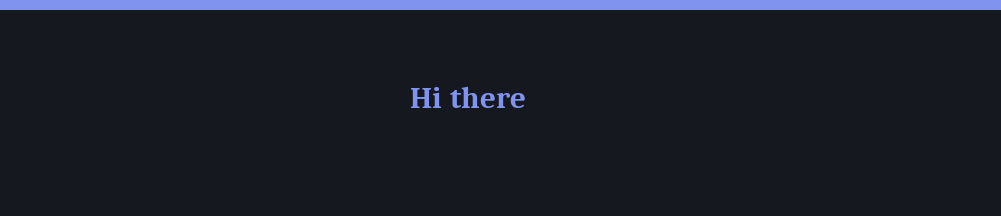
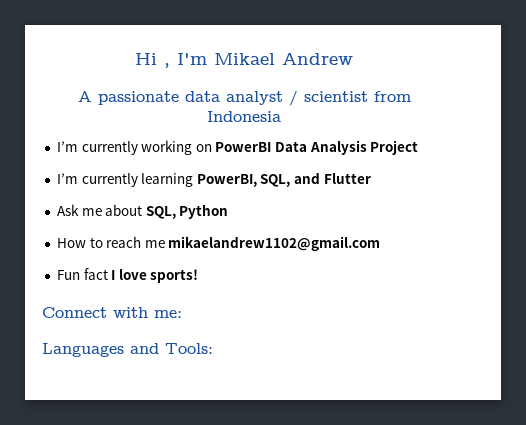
[450,86,527,108] there -> [164,53,353,68] [77,90,411,106] [207,111,281,122] [56,140,419,155] [56,172,371,187] [56,204,229,219] [56,236,381,251] [56,268,199,283] [42,307,182,318] [42,343,213,357] , I'm Mikael Andrew // A passionate data analyst / scientist from Indonesia // I’m currently working on PowerBI Data Analysis Project // I’m currently learning PowerBI, SQL, and Flutter // Ask me about SQL, Python // How to reach me mikaelandrew1102@gmail.com // Fun fact I love sports! // Connect with me: // Languages and Tools:

